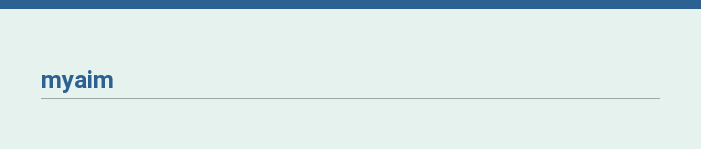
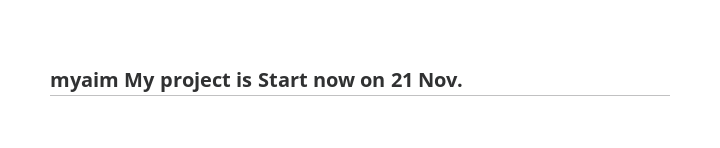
(114, 81) none -> [124,72,464,92] My project is Start now on 21 Nov.

